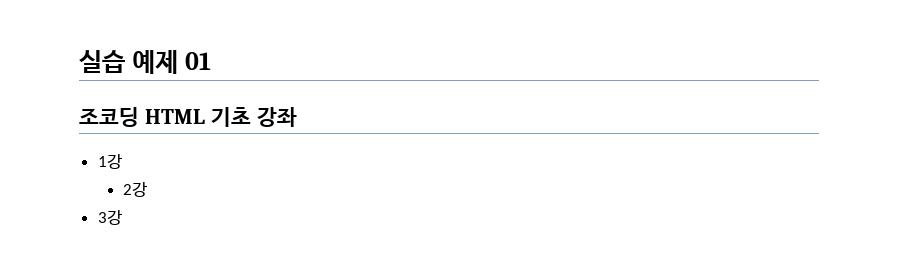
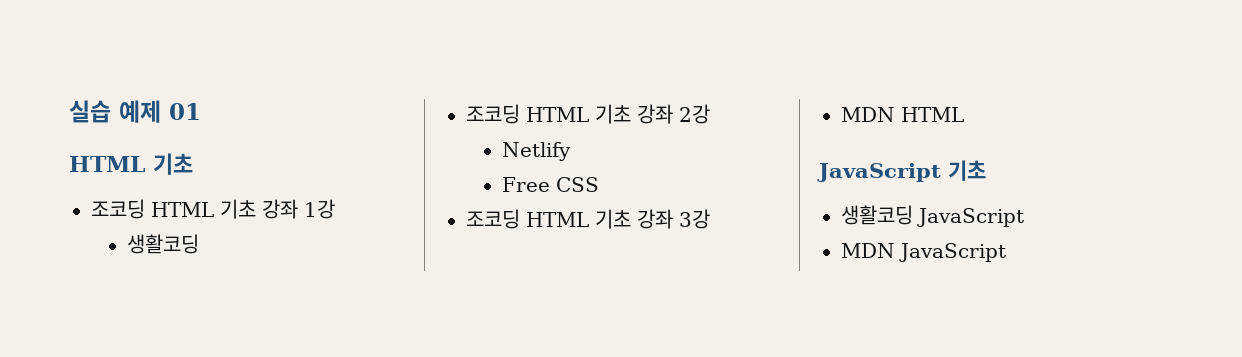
[79,107,297,127] // 조코딩 HTML 기초 강좌 // -> [69,153,193,175] [91,199,298,219] // HTML 기초 // 조코딩 HTML 기초 강좌
[122,182,147,197] [97,210,122,225] 2강 // 3강 -> [127,234,200,254] [466,104,710,124] [502,142,572,161] [502,177,600,192] [466,209,710,229] [841,107,964,122] [817,160,986,182] [841,205,1024,227] [841,243,1006,262] 생활코딩 // 조코딩 HTML 기초 강좌 2강 // Netlify // Free CSS // 조코딩 HTML 기초 강좌 3강 // MDN HTML // JavaScript 기초 // 생활코딩 JavaScript // MDN JavaScript

